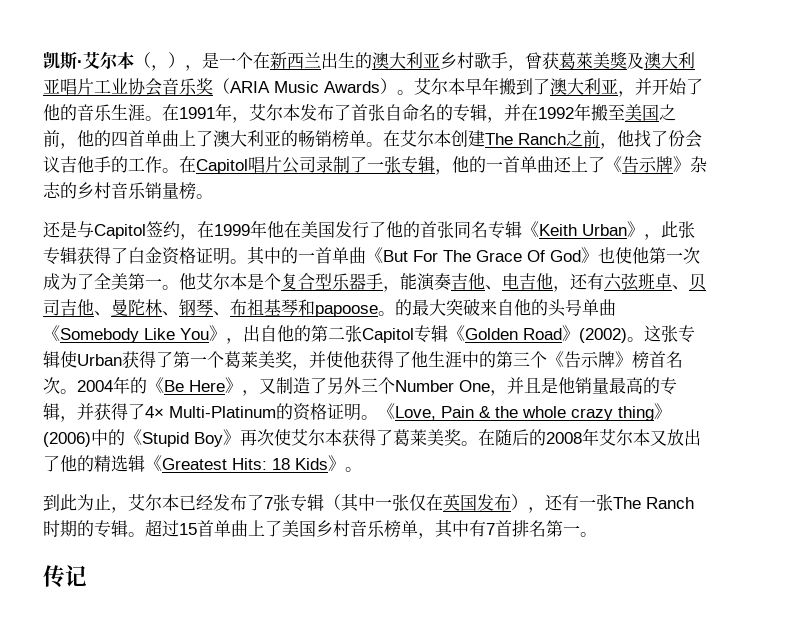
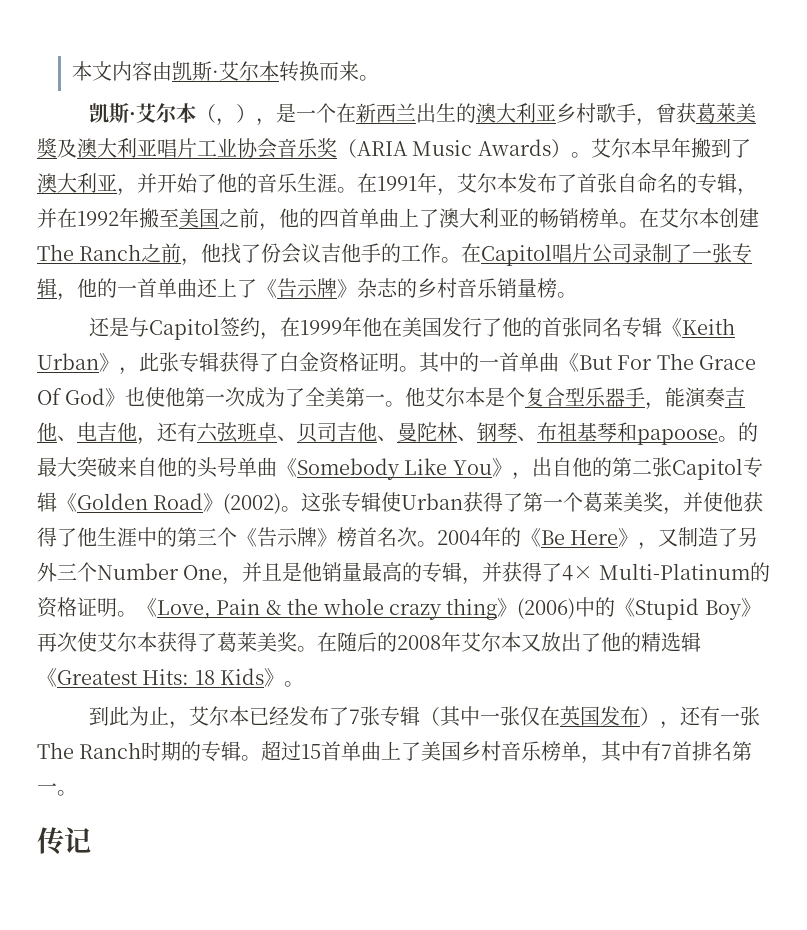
(43, 60) none -> [71,61,379,82] 本文内容由凯斯·艾尔本转换而来。 //

